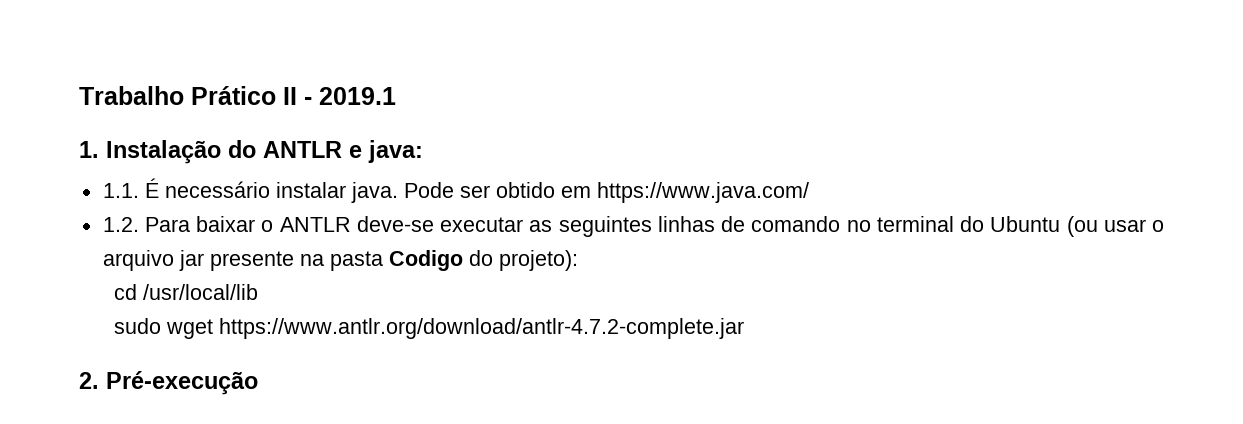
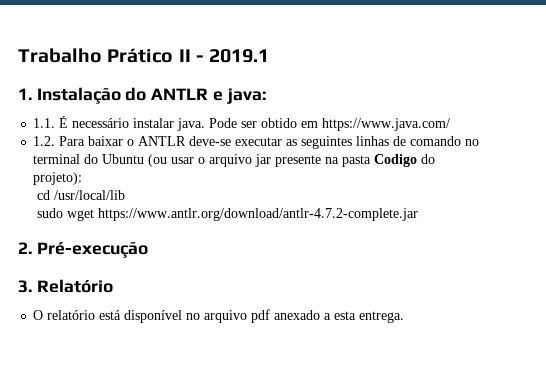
(258, 383) none -> [18,279,113,293] [33,309,405,323] // 3. Relatório // O relatório está disponível no arquivo pdf anexado a esta entrega.

